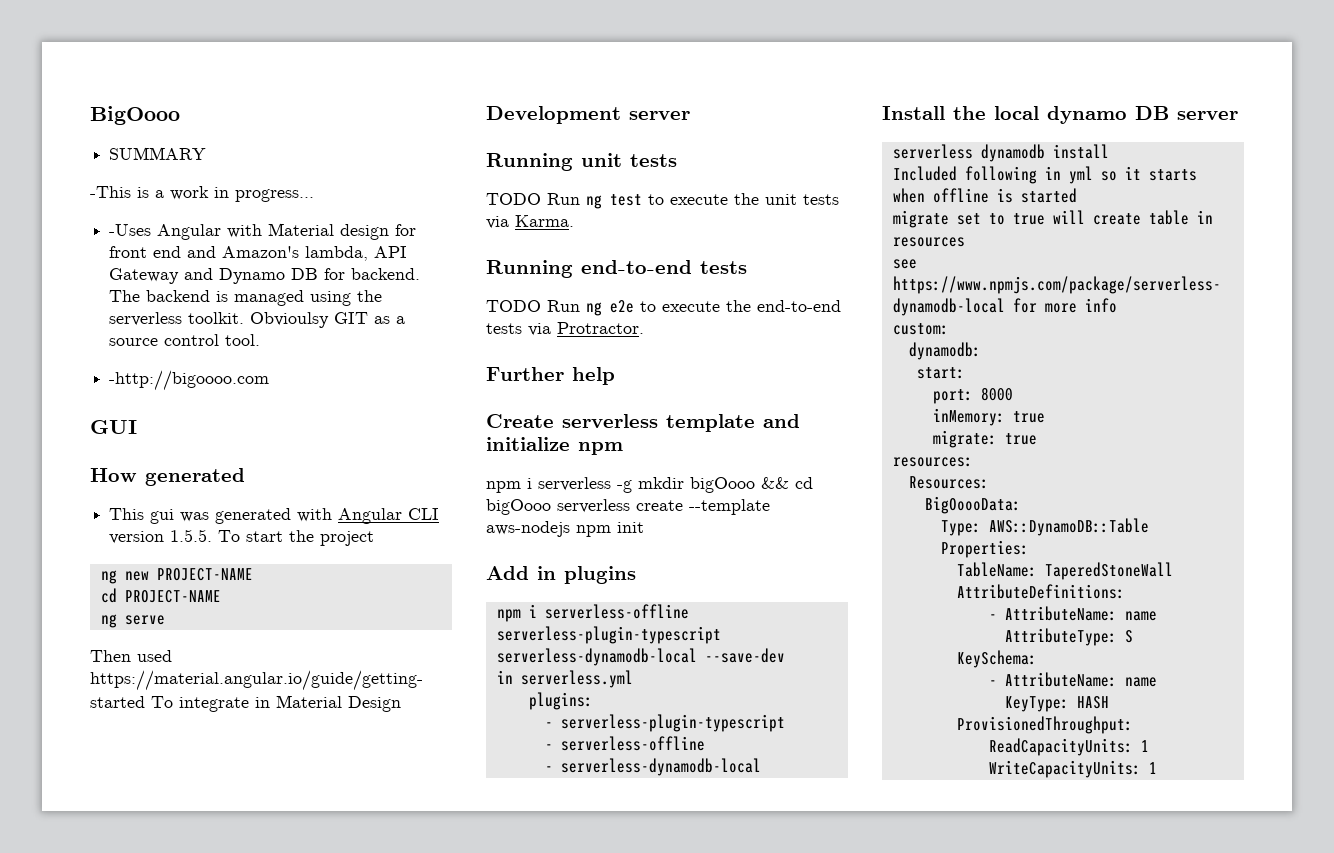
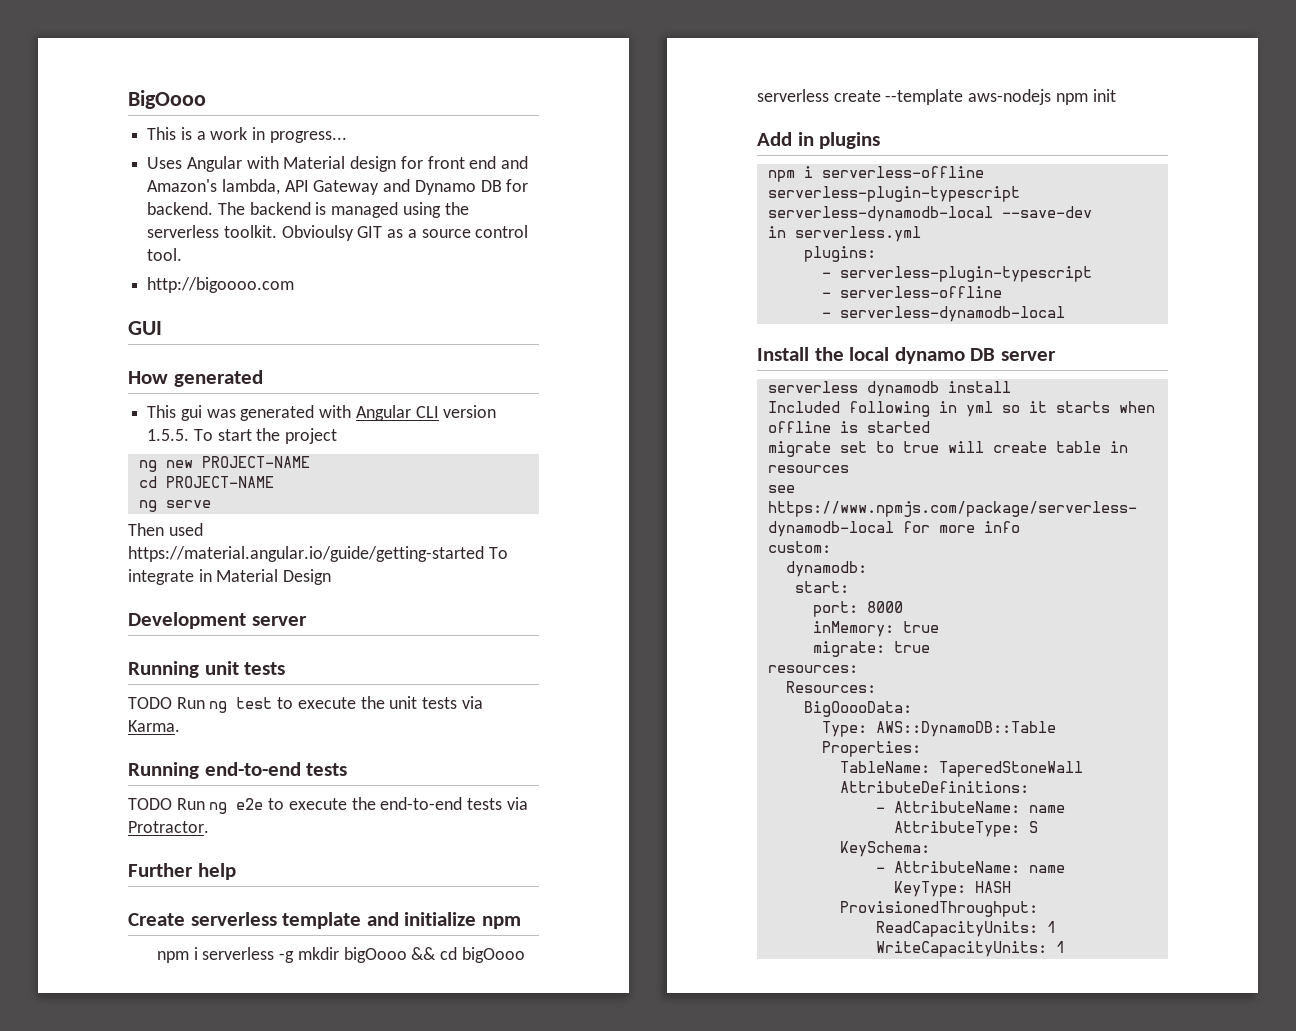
[109,147,207,160] [90,186,131,198] SUMMARY // -This -> [147,127,177,140] This
[109,224,152,236] -Uses -> [147,157,183,169] Uses
[109,370,270,391] -http://bigoooo.com -> [147,277,295,293] http://bigoooo.com

